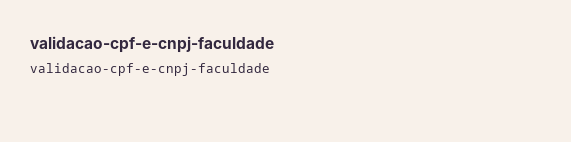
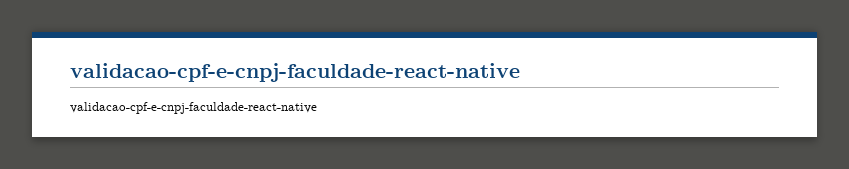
[30,36,274,53] [30,63,270,76] validacao-cpf-e-cnpj-faculdade // validacao-cpf-e-cnpj-faculdade -> [70,63,520,82] [70,102,317,114] validacao-cpf-e-cnpj-faculdade-react-native // validacao-cpf-e-cnpj-faculdade-react-native

